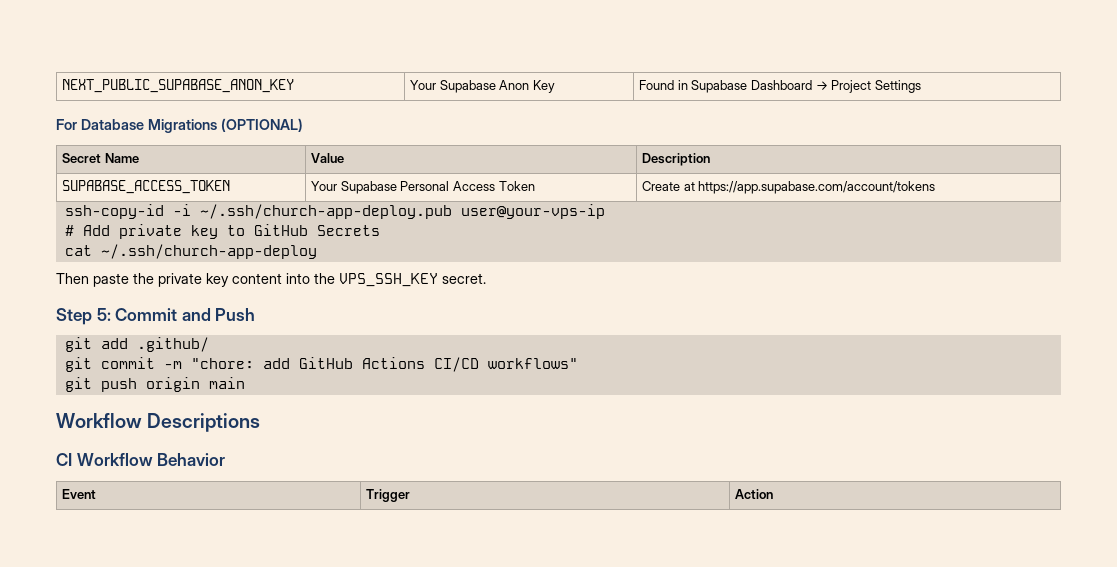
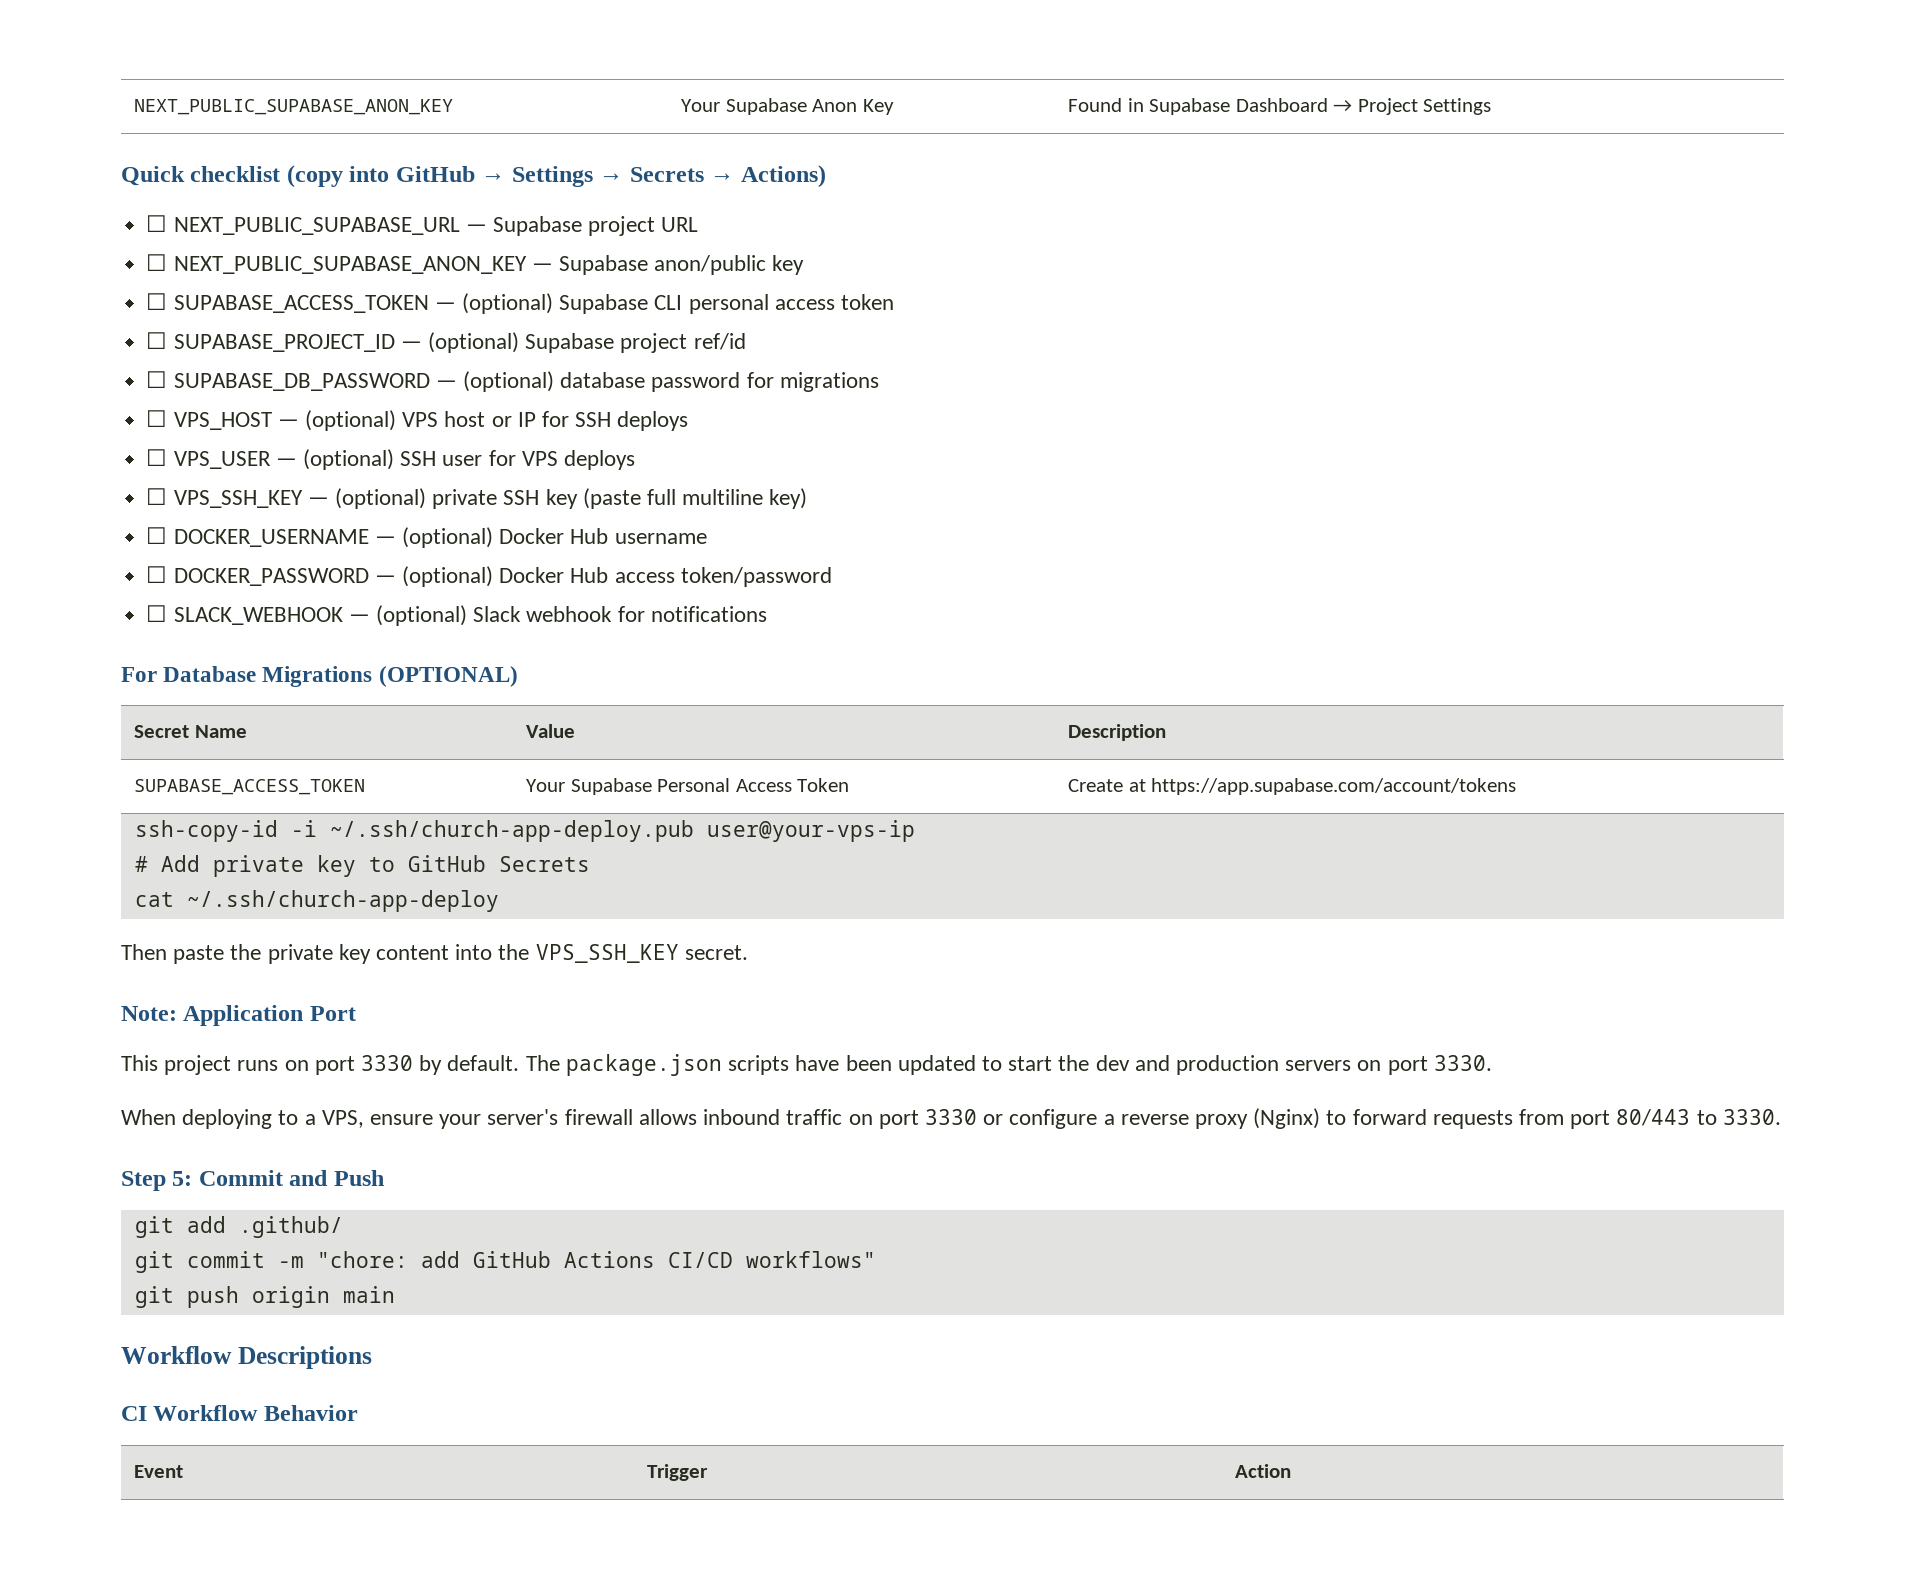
(921, 86) none -> [121,165,826,188] [146,215,699,236] [146,254,805,275] [146,293,894,314] [146,332,746,353] [146,371,879,392] [146,410,689,431] [146,449,635,470] [146,488,808,509] [146,527,707,548] [146,566,832,587] [146,605,767,626] // Quick checklist (copy into GitHub → Settings → Secrets → Actions) // ☐ NEXT_PUBLIC_SUPABASE_URL — Supabase project URL // ☐ NEXT_PUBLIC_SUPABASE_ANON_KEY — Supabase anon/public key // ☐ SUPABASE_ACCESS_TOKEN — (optional) Supabase CLI personal access token // ☐ SUPABASE_PROJECT_ID — (optional) Supabase project ref/id // ☐ SUPABASE_DB_PASSWORD — (optional) database password for migrations // ☐ VPS_HOST — (optional) VPS host or IP for SSH deploys // ☐ VPS_USER — (optional) SSH user for VPS deploys // ☐ VPS_SSH_KEY — (optional) private SSH key (paste full multiline key) // ☐ DOCKER_USERNAME — (optional) Docker Hub username // ☐ DOCKER_PASSWORD — (optional) Docker Hub access token/password // ☐ SLACK_WEBHOOK — (optional) Slack webhook for notifications
(486, 278) none -> [121,1005,356,1026] [121,1054,1492,1076] [121,1108,1781,1129] // Note: Application Port // This project runs on port 3330 by default. The package.json scripts have been updated to start the dev and production servers on port 3330. // When deploying to a VPS, ensure your server's firewall allows inbound traffic on port 3330 or configure a reverse proxy (Nginx) to forward requests from port 80/443 to 3330.

